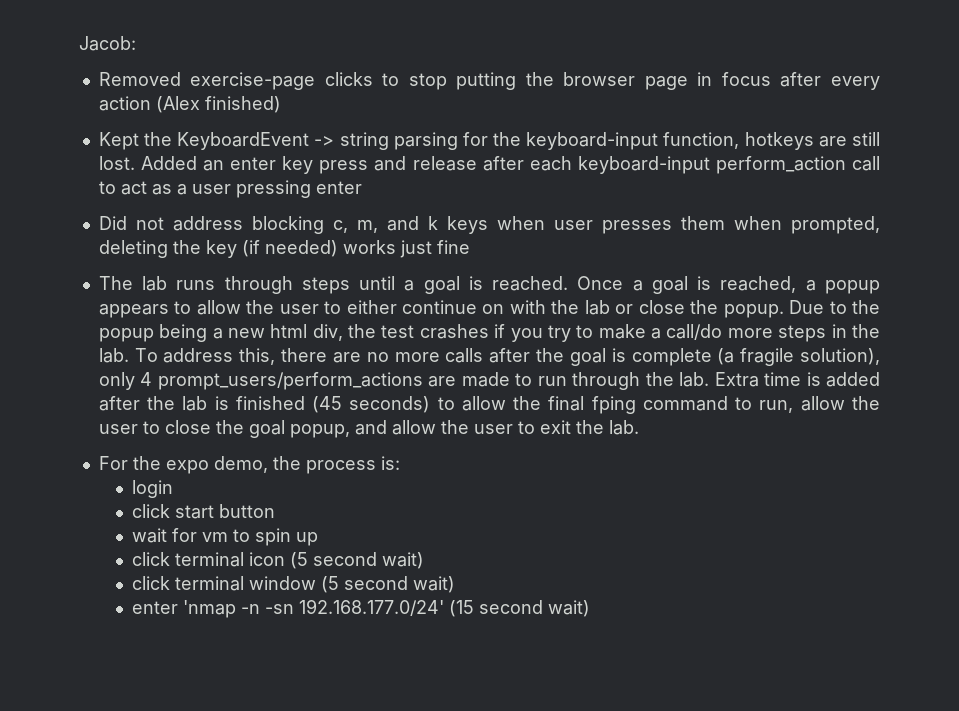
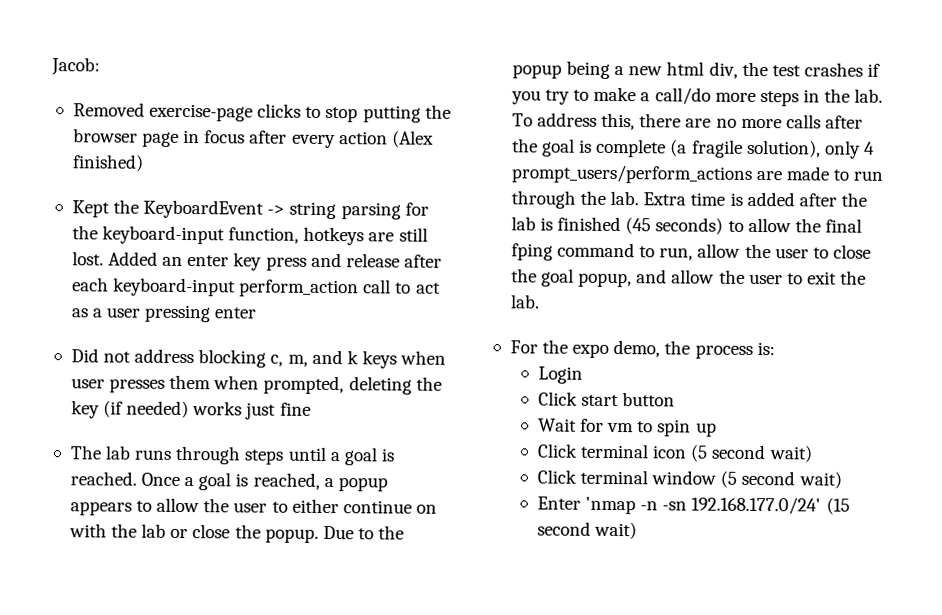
[131,480,173,498] [131,504,170,518] login // click -> [537,366,583,384] [537,391,578,406] Login // Click
[131,528,167,543] wait -> [537,418,577,432] Wait
[131,552,170,566] click -> [536,443,578,458] Click
[131,576,170,590] click -> [536,469,577,484] Click
[131,601,178,614] enter -> [536,496,581,510] Enter

